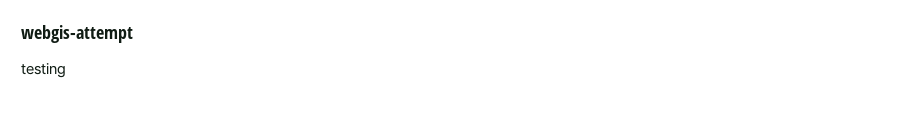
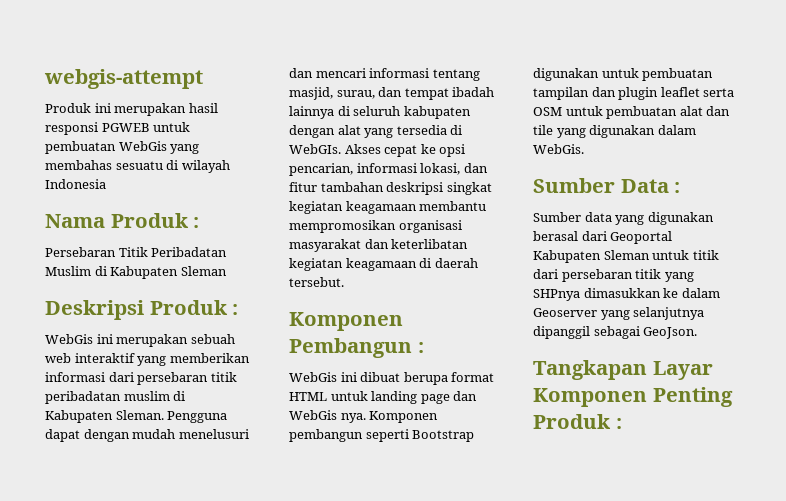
[21,63,66,78] testing -> [45,103,218,116] [45,122,191,135] [45,141,200,154] [45,160,230,173] [45,179,106,189] [45,213,200,228] [45,247,228,257] [45,266,227,279] [45,300,239,320] [45,334,235,347] [45,353,250,366] [45,372,237,385] [45,391,186,404] [45,410,228,423] [45,429,249,442] [289,68,480,81] [289,87,495,100] [289,106,471,119] [289,125,463,138] [289,144,466,157] [289,163,488,176] [289,182,492,195] [289,201,487,214] [289,220,462,233] [289,239,469,252] [289,258,478,271] [289,277,344,287] [289,312,403,331] [289,338,424,358] [289,372,495,385] [289,391,478,404] [289,410,439,423] [289,429,475,442] [533,68,714,81] [533,87,735,100] [533,106,731,119] [533,125,696,138] [533,144,584,154] [533,178,681,193] [533,212,714,225] [533,231,673,244] [533,250,719,263] [533,269,694,282] [533,288,720,301] [533,307,705,320] [533,326,698,339] [533,360,713,380] [533,387,733,407] [533,414,622,429] Produk ini merupakan hasil responsi PGWEB untuk pembuatan WebGis yang membahas sesuatu di wilayah Indonesia // Nama Produk : // Persebaran Titik Peribadatan Muslim di Kabupaten Sleman // Deskripsi Produk : // WebGis ini merupakan sebuah web interaktif yang memberikan informasi dari persebaran titik peribadatan muslim di Kabupaten Sleman. Pengguna dapat dengan mudah menelusuri dan mencari informasi tentang masjid, surau, dan tempat ibadah lainnya di seluruh kabupaten dengan alat yang tersedia di WebGIs. Akses cepat ke opsi pencarian, informasi lokasi, dan fitur tambahan deskripsi singkat kegiatan keagamaan membantu mempromosikan organisasi masyarakat dan keterlibatan kegiatan keagamaan di daerah tersebut. // Komponen Pembangun : // WebGis ini dibuat berupa format HTML untuk landing page dan WebGis nya. Komponen pembangun seperti Bootstrap digunakan untuk pembuatan tampilan dan plugin leaflet serta OSM untuk pembuatan alat dan tile yang digunakan dalam WebGis. // Sumber Data : // Sumber data yang digunakan berasal dari Geoportal Kabupaten Sleman untuk titik dari persebaran titik yang SHPnya dimasukkan ke dalam Geoserver yang selanjutnya dipanggil sebagai GeoJson. // Tangkapan Layar Komponen Penting Produk :

